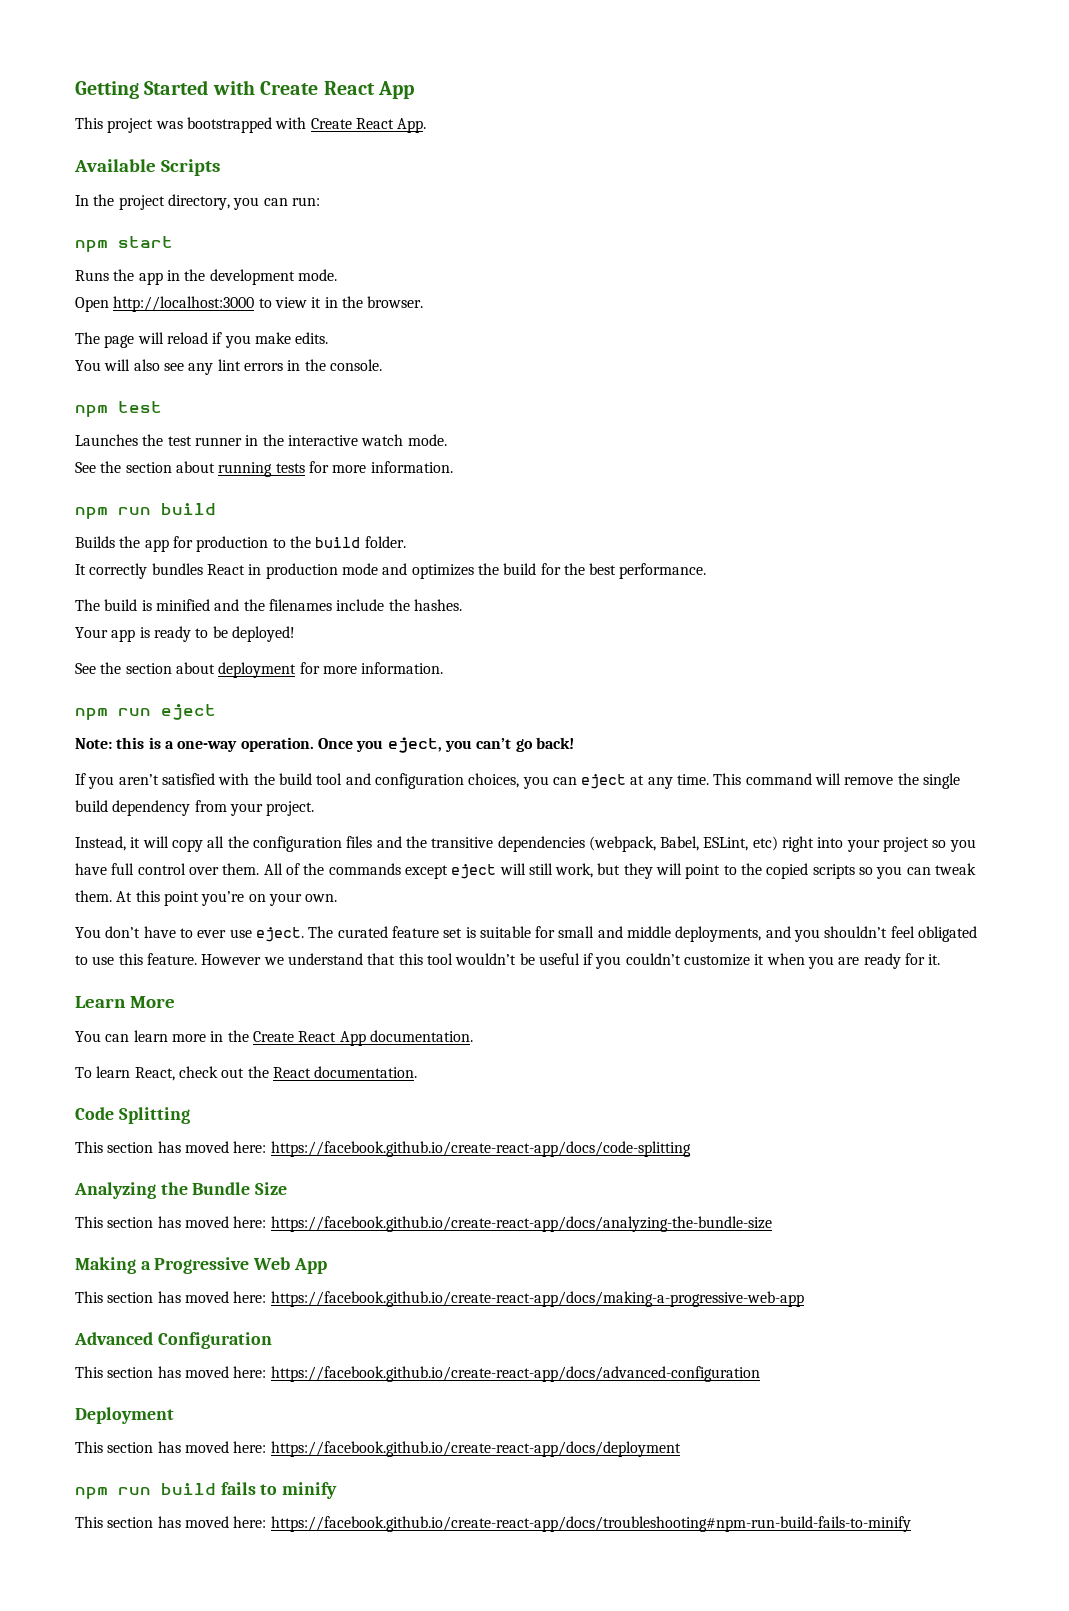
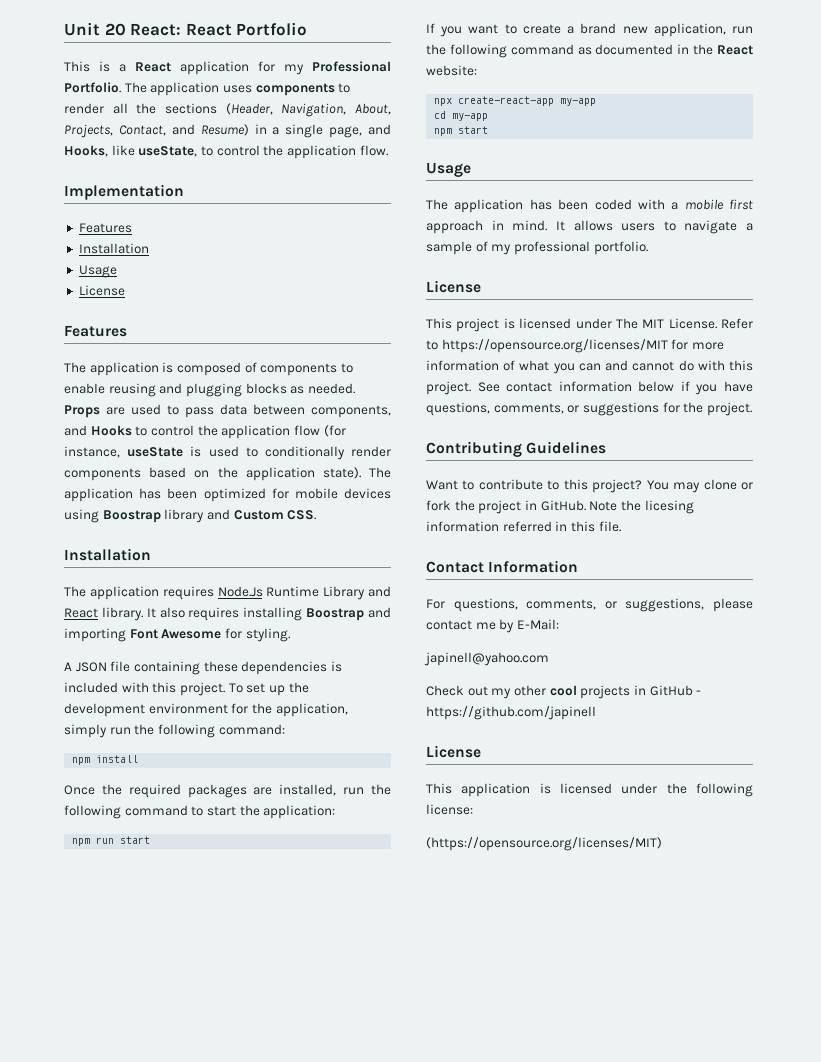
[75,80,414,99] [75,117,427,133] [74,159,220,176] [75,194,320,210] [75,236,173,252] [75,269,337,285] [75,296,424,312] [75,332,329,348] [75,359,382,375] [75,401,162,417] [75,434,447,446] [75,461,453,477] [75,503,216,519] [75,536,406,552] [75,563,707,579] [75,599,462,611] [75,626,295,642] [75,662,444,678] [75,704,216,720] [75,737,574,753] [75,773,961,789] [75,800,315,816] [75,836,976,852] [75,863,977,879] [75,890,338,906] [75,926,978,942] [75,953,941,969] [75,996,175,1008] [75,1030,473,1046] [75,1066,418,1081] [75,1107,190,1124] [75,1141,691,1157] [74,1182,288,1199] [75,1216,772,1232] [75,1257,327,1274] [75,1291,804,1307] [74,1332,272,1349] [75,1366,760,1382] [75,1407,174,1424] [75,1441,681,1457] [75,1482,338,1499] [75,1516,911,1532] Getting Started with Create React App // This project was bootstrapped with Create React App. // Available Scripts // In the project directory, you can run: // npm start // Runs the app in the development mode. // Open http://localhost:3000 to view it in the browser. // The page will reload if you make edits. // You will also see any lint errors in the console. // npm test // Launches the test runner in the interactive watch mode. // See the section about running tests for more information. // npm run build // Builds the app for production to the build folder. // It correctly bundles React in production mode and optimizes the build for the best performance. // The build is minified and the filenames include the hashes. // Your app is ready to be deployed! // See the section about deployment for more information. // npm run eject // Note: this is a one-way operation. Once you eject, you can’t go back! // If you aren’t satisfied with the build tool and configuration choices, you can eject at any time. This command will remove the single build dependency from your project. // Instead, it will copy all the configuration files and the transitive dependencies (webpack, Babel, ESLint, etc) right into your project so you have full control over them. All of the commands except eject will still work, but they will point to the copied scripts so you can tweak them. At this point you’re on your own. // You don’t have to ever use eject. The curated feature set is suitable for small and middle deployments, and you shouldn’t feel obligated to use this feature. However we understand that this tool wouldn’t be useful if you couldn’t customize it when you are ready for it. // Learn More // You can learn more in the Create React App documentation. // To learn React, check out the React documentation. // Code Splitting // This section has moved here: https://facebook.github.io/create-react-app/docs/code-splitting // Analyzing the Bundle Size // This section has moved here: https://facebook.github.io/create-react-app/docs/analyzing-the-bundle-size // Making a Progressive Web App // This section has moved here: https://facebook.github.io/create-react-app/docs/making-a-progressive-web-app // Advanced Configuration // This section has moved here: https://facebook.github.io/create-react-app/docs/advanced-configuration // Deployment // This section has moved here: https://facebook.github.io/create-react-app/docs/deployment // npm run build fails to minify // This section has moved here: https://facebook.github.io/create-react-app/docs/troubleshooting#npm-run-build-fails-to-minify -> [64,22,308,36] [64,61,391,75] [64,82,351,96] [64,103,391,117] [64,124,391,138] [64,145,388,159] [64,184,184,200] [78,223,132,233] [78,243,149,254] [78,265,117,278] [78,285,125,296] [64,325,127,337] [64,362,353,376] [64,383,355,397] [64,404,391,418] [64,425,346,439] [64,446,391,460] [64,467,391,481] [64,488,391,502] [64,509,317,523] [64,548,151,561] [64,586,391,600] [64,607,391,621] [64,628,290,642] [64,661,342,675] [64,682,309,696] [64,703,348,717] [64,724,285,738] [72,755,139,765] [64,784,391,798] [64,805,336,819] [72,836,151,846] [426,23,753,37] [426,44,753,58] [426,65,477,76] [434,96,597,106] [434,111,489,121] [434,126,489,136] [426,162,471,177] [426,199,753,213] [426,220,753,234] [426,241,648,255] [426,280,481,293] [426,318,753,332] [426,339,724,353] [426,360,753,374] [426,381,753,395] [426,402,752,416] [426,441,607,457] [426,479,753,493] [426,500,694,514] [426,521,621,532] [426,560,579,573] [426,598,753,612] [426,619,559,633] [424,652,549,666] [426,685,702,699] [426,706,596,720] [426,745,481,758] [426,783,753,797] [426,804,473,815] [426,837,662,851] Unit 20 React: React Portfolio // This is a React application for my Professional Portfolio. The application uses components to render all the sections (Header, Navigation, About, Projects, Contact, and Resume) in a single page, and Hooks, like useState, to control the application flow. // Implementation // Features // Installation // Usage // License // Features // The application is composed of components to enable reusing and plugging blocks as needed. Props are used to pass data between components, and Hooks to control the application flow (for instance, useState is used to conditionally render components based on the application state). The application has been optimized for mobile devices using Boostrap library and Custom CSS. // Installation // The application requires Node.Js Runtime Library and React library. It also requires installing Boostrap and importing Font Awesome for styling. // A JSON file containing these dependencies is included with this project. To set up the development environment for the application, simply run the following command: // npm install // Once the required packages are installed, run the following command to start the application: // npm run start // If you want to create a brand new application, run the following command as documented in the React website: // npx create-react-app my-app // cd my-app // npm start // Usage // The application has been coded with a mobile first approach in mind. It allows users to navigate a sample of my professional portfolio. // License // This project is licensed under The MIT License. Refer to https://opensource.org/licenses/MIT for more information of what you can and cannot do with this project. See contact information below if you have questions, comments, or suggestions for the project. // Contributing Guidelines // Want to contribute to this project? You may clone or fork the project in GitHub. Note the licesing information referred in this file. // Contact Information // For questions, comments, or suggestions, please contact me by E-Mail: // japinell@yahoo.com // Check out my other cool projects in GitHub - https://github.com/japinell // License // This application is licensed under the following license: // (https://opensource.org/licenses/MIT)

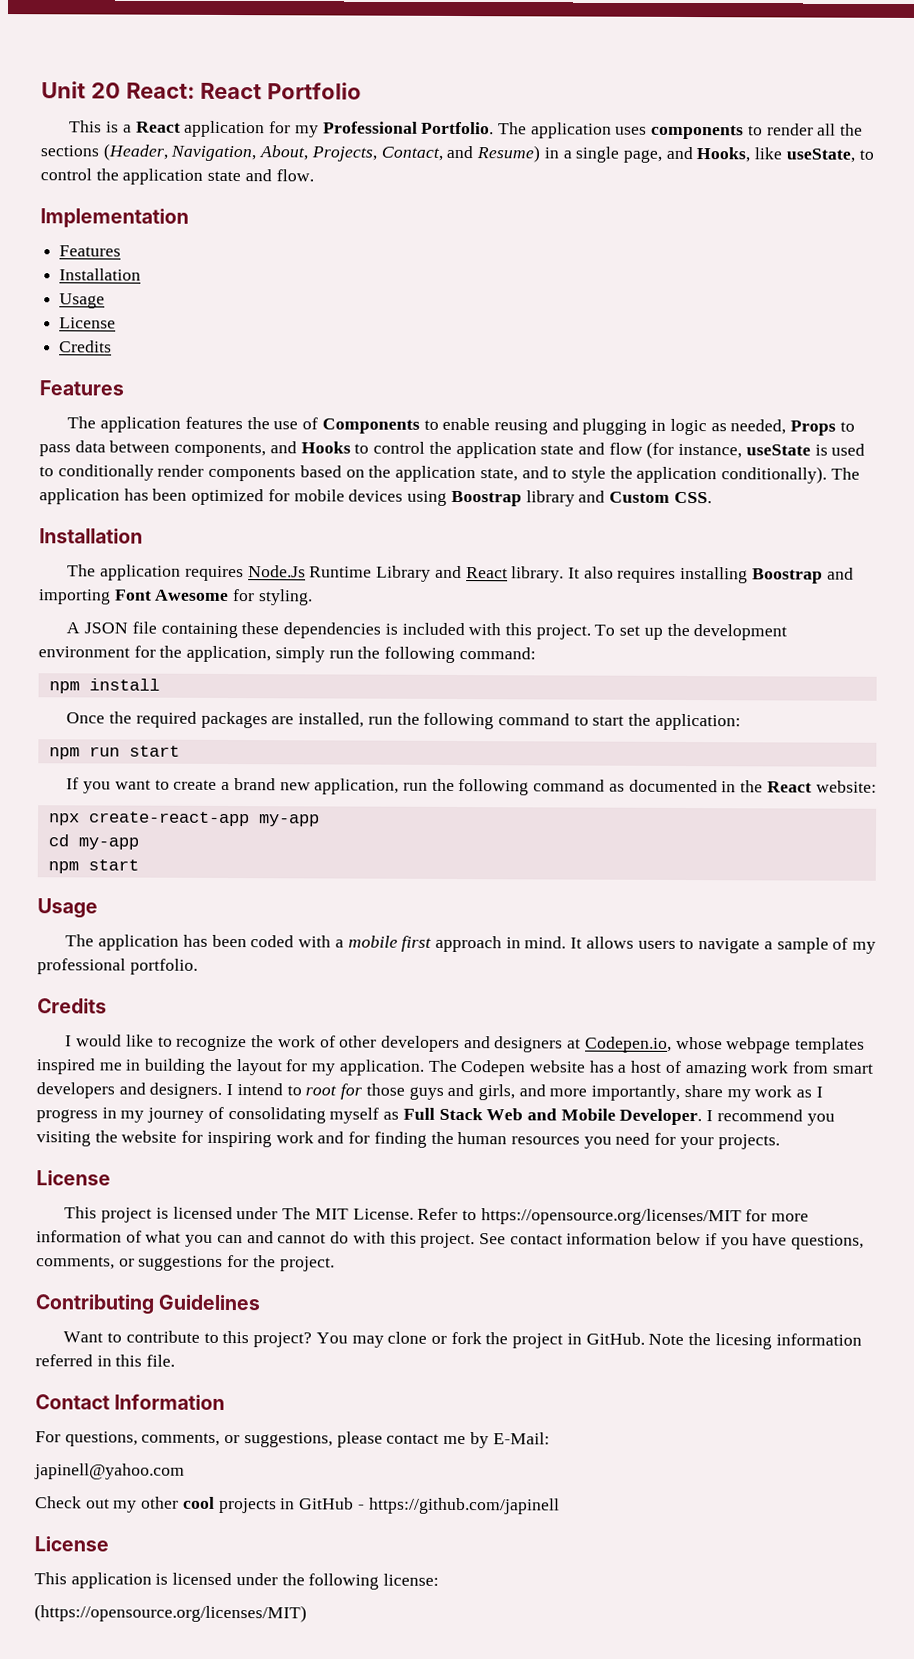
(356, 152) none -> [207,169,272,182] state and
(125, 290) none -> [59,340,113,353] // Credits
[162,362,338,376] is composed of components -> [184,416,420,434] features the use of Components
[245,383,355,394] [64,404,161,418] blocks as needed. Props are used -> [651,418,837,436] in logic as needed, Props
(291, 432) none -> [540,442,605,455] state and
[322,467,361,479] state). -> [479,466,828,484] state, and to style the application conditionally).
(648, 248) none -> [37,998,107,1014] [65,1034,866,1054] [36,1058,873,1078] [36,1082,823,1102] [36,1106,835,1126] [36,1130,780,1150] // Credits // I would like to recognize the work of other developers and designers at Codepen.io, whose webpage templates inspired me in building the layout for my application. The Codepen website has a host of amazing work from smart developers and designers. I intend to root for those guys and girls, and more importantly, share my work as I progress in my journey of consolidating myself as Full Stack Web and Mobile Developer. I recommend you visiting the website for inspiring work and for finding the human resources you need for your projects.

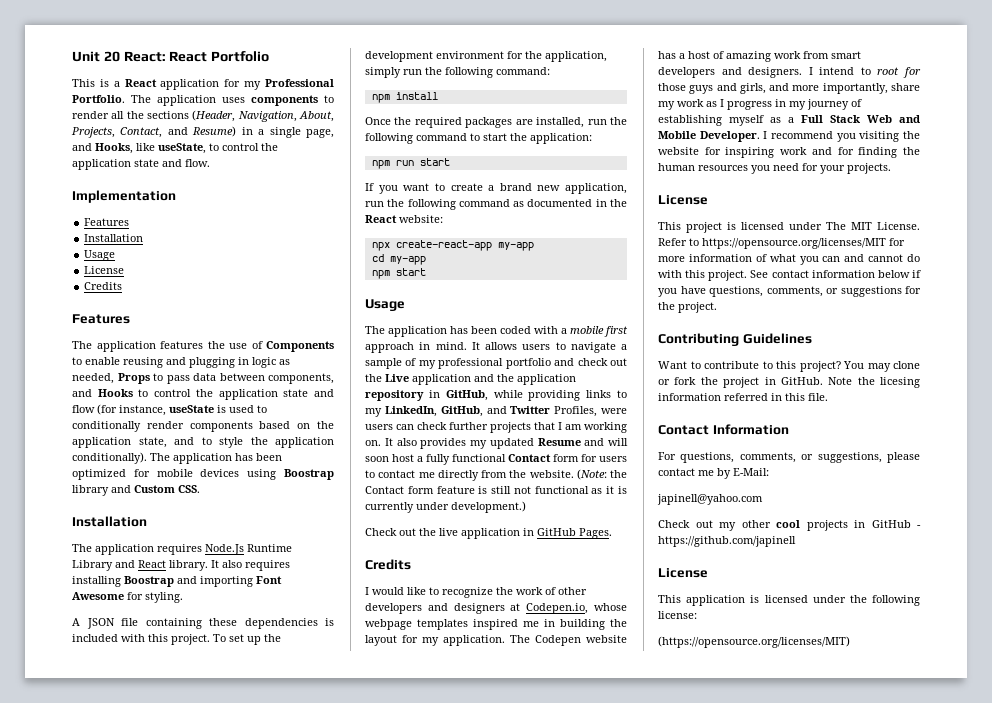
[129,958,198,975] portfolio. -> [505,358,627,369] [365,374,576,385] [365,390,627,401] [365,406,627,417] [365,422,627,433] [365,438,628,449] [365,454,627,465] [365,469,627,481] [365,486,627,494] [365,501,526,513] [365,528,612,539] portfolio and check out the Live application and the application repository in GitHub, while providing links to my LinkedIn, GitHub, and Twitter Profiles, were users can check further projects that I am working on. It also provides my updated Resume and will soon host a fully functional Contact form for users to contact me directly from the website. (Note: the Contact form feature is still not functional as it is currently under development.) // Check out the live application in GitHub Pages.
[227,1107,326,1124] consolidating -> [658,115,722,126] establishing
(400, 1115) none -> [788,117,794,123] a

